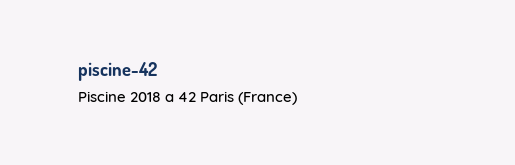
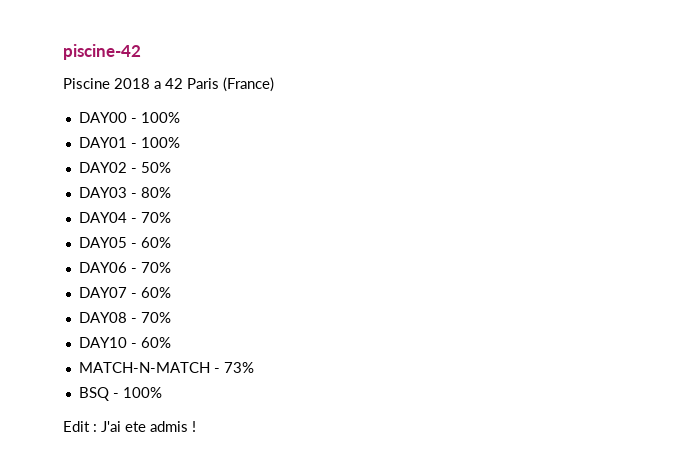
(298, 98) none -> [78,112,180,123] [78,137,180,148] [78,162,171,173] [78,187,171,198] [78,212,171,223] [78,237,171,248] [78,262,171,273] [78,287,171,298] [78,312,171,323] [78,337,171,348] [78,362,254,373] [78,387,162,401] [63,421,196,432] // DAY00 - 100% // DAY01 - 100% // DAY02 - 50% // DAY03 - 80% // DAY04 - 70% // DAY05 - 60% // DAY06 - 70% // DAY07 - 60% // DAY08 - 70% // DAY10 - 60% // MATCH-N-MATCH - 73% // BSQ - 100% // Edit : J'ai ete admis !

